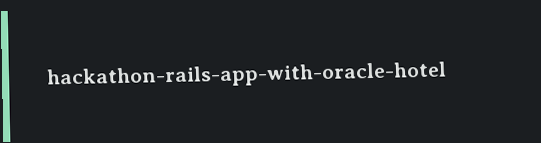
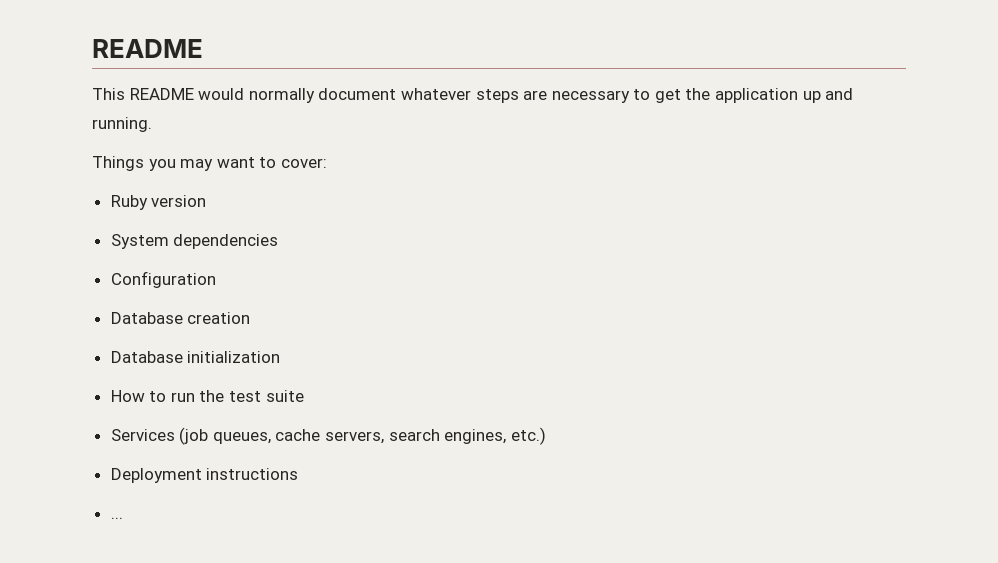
[46,61,447,90] hackathon-rails-app-with-oracle-hotel -> [92,39,203,58] [92,88,854,103] [92,117,152,132] [92,156,327,171] [110,195,207,210] [110,234,279,249] [110,271,216,288] [110,312,251,324] [110,351,281,363] [110,390,304,402] [110,427,546,445] [110,468,299,483] [110,517,123,519] README // This README would normally document whatever steps are necessary to get the application up and running. // Things you may want to cover: // Ruby version // System dependencies // Configuration // Database creation // Database initialization // How to run the test suite // Services (job queues, cache servers, search engines, etc.) // Deployment instructions // ...

